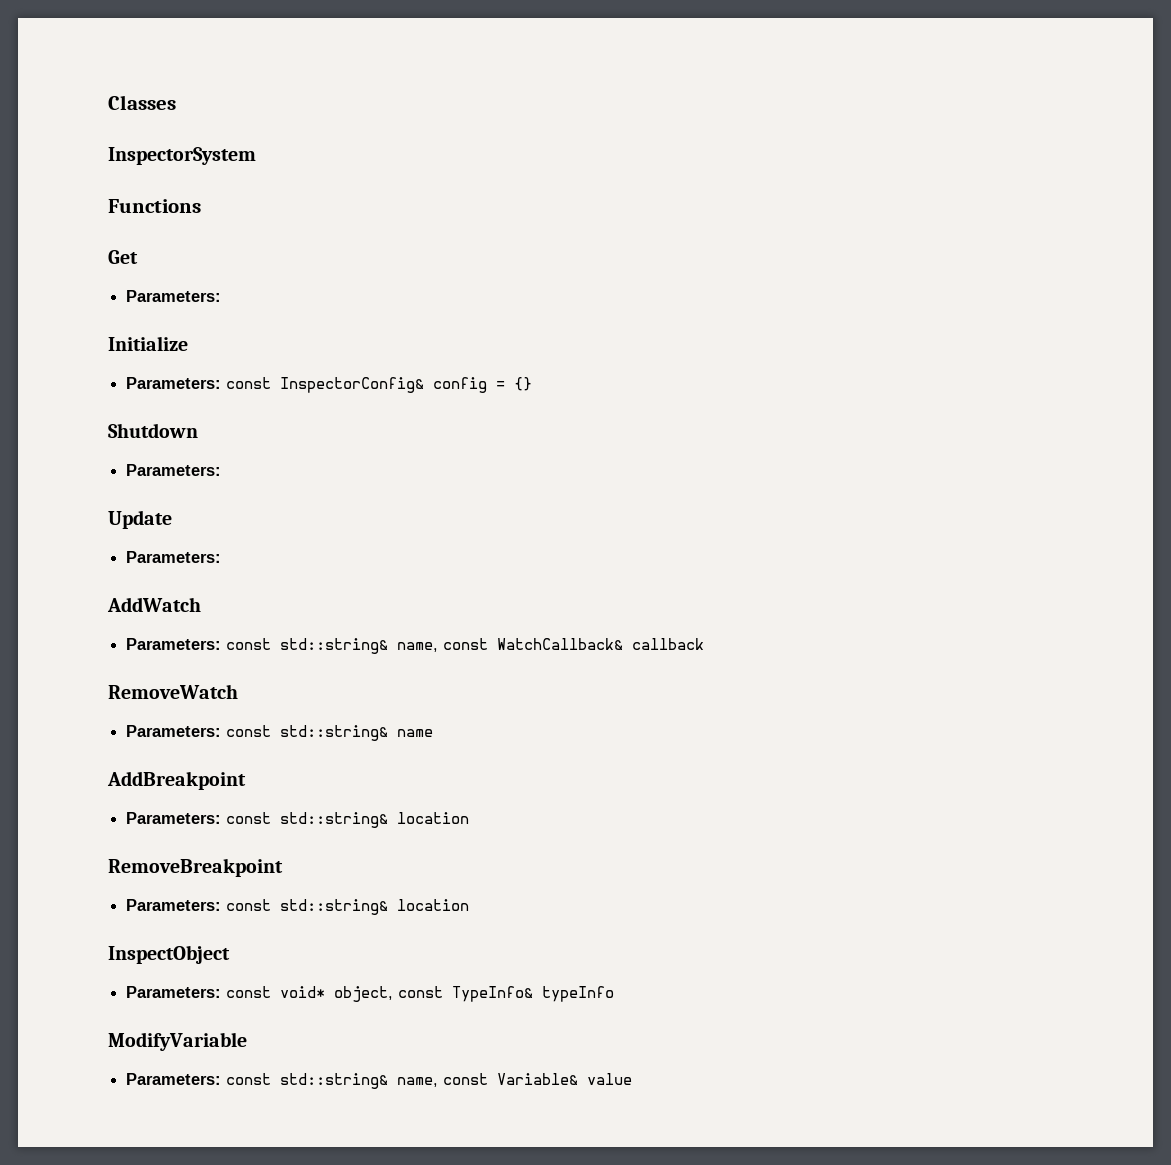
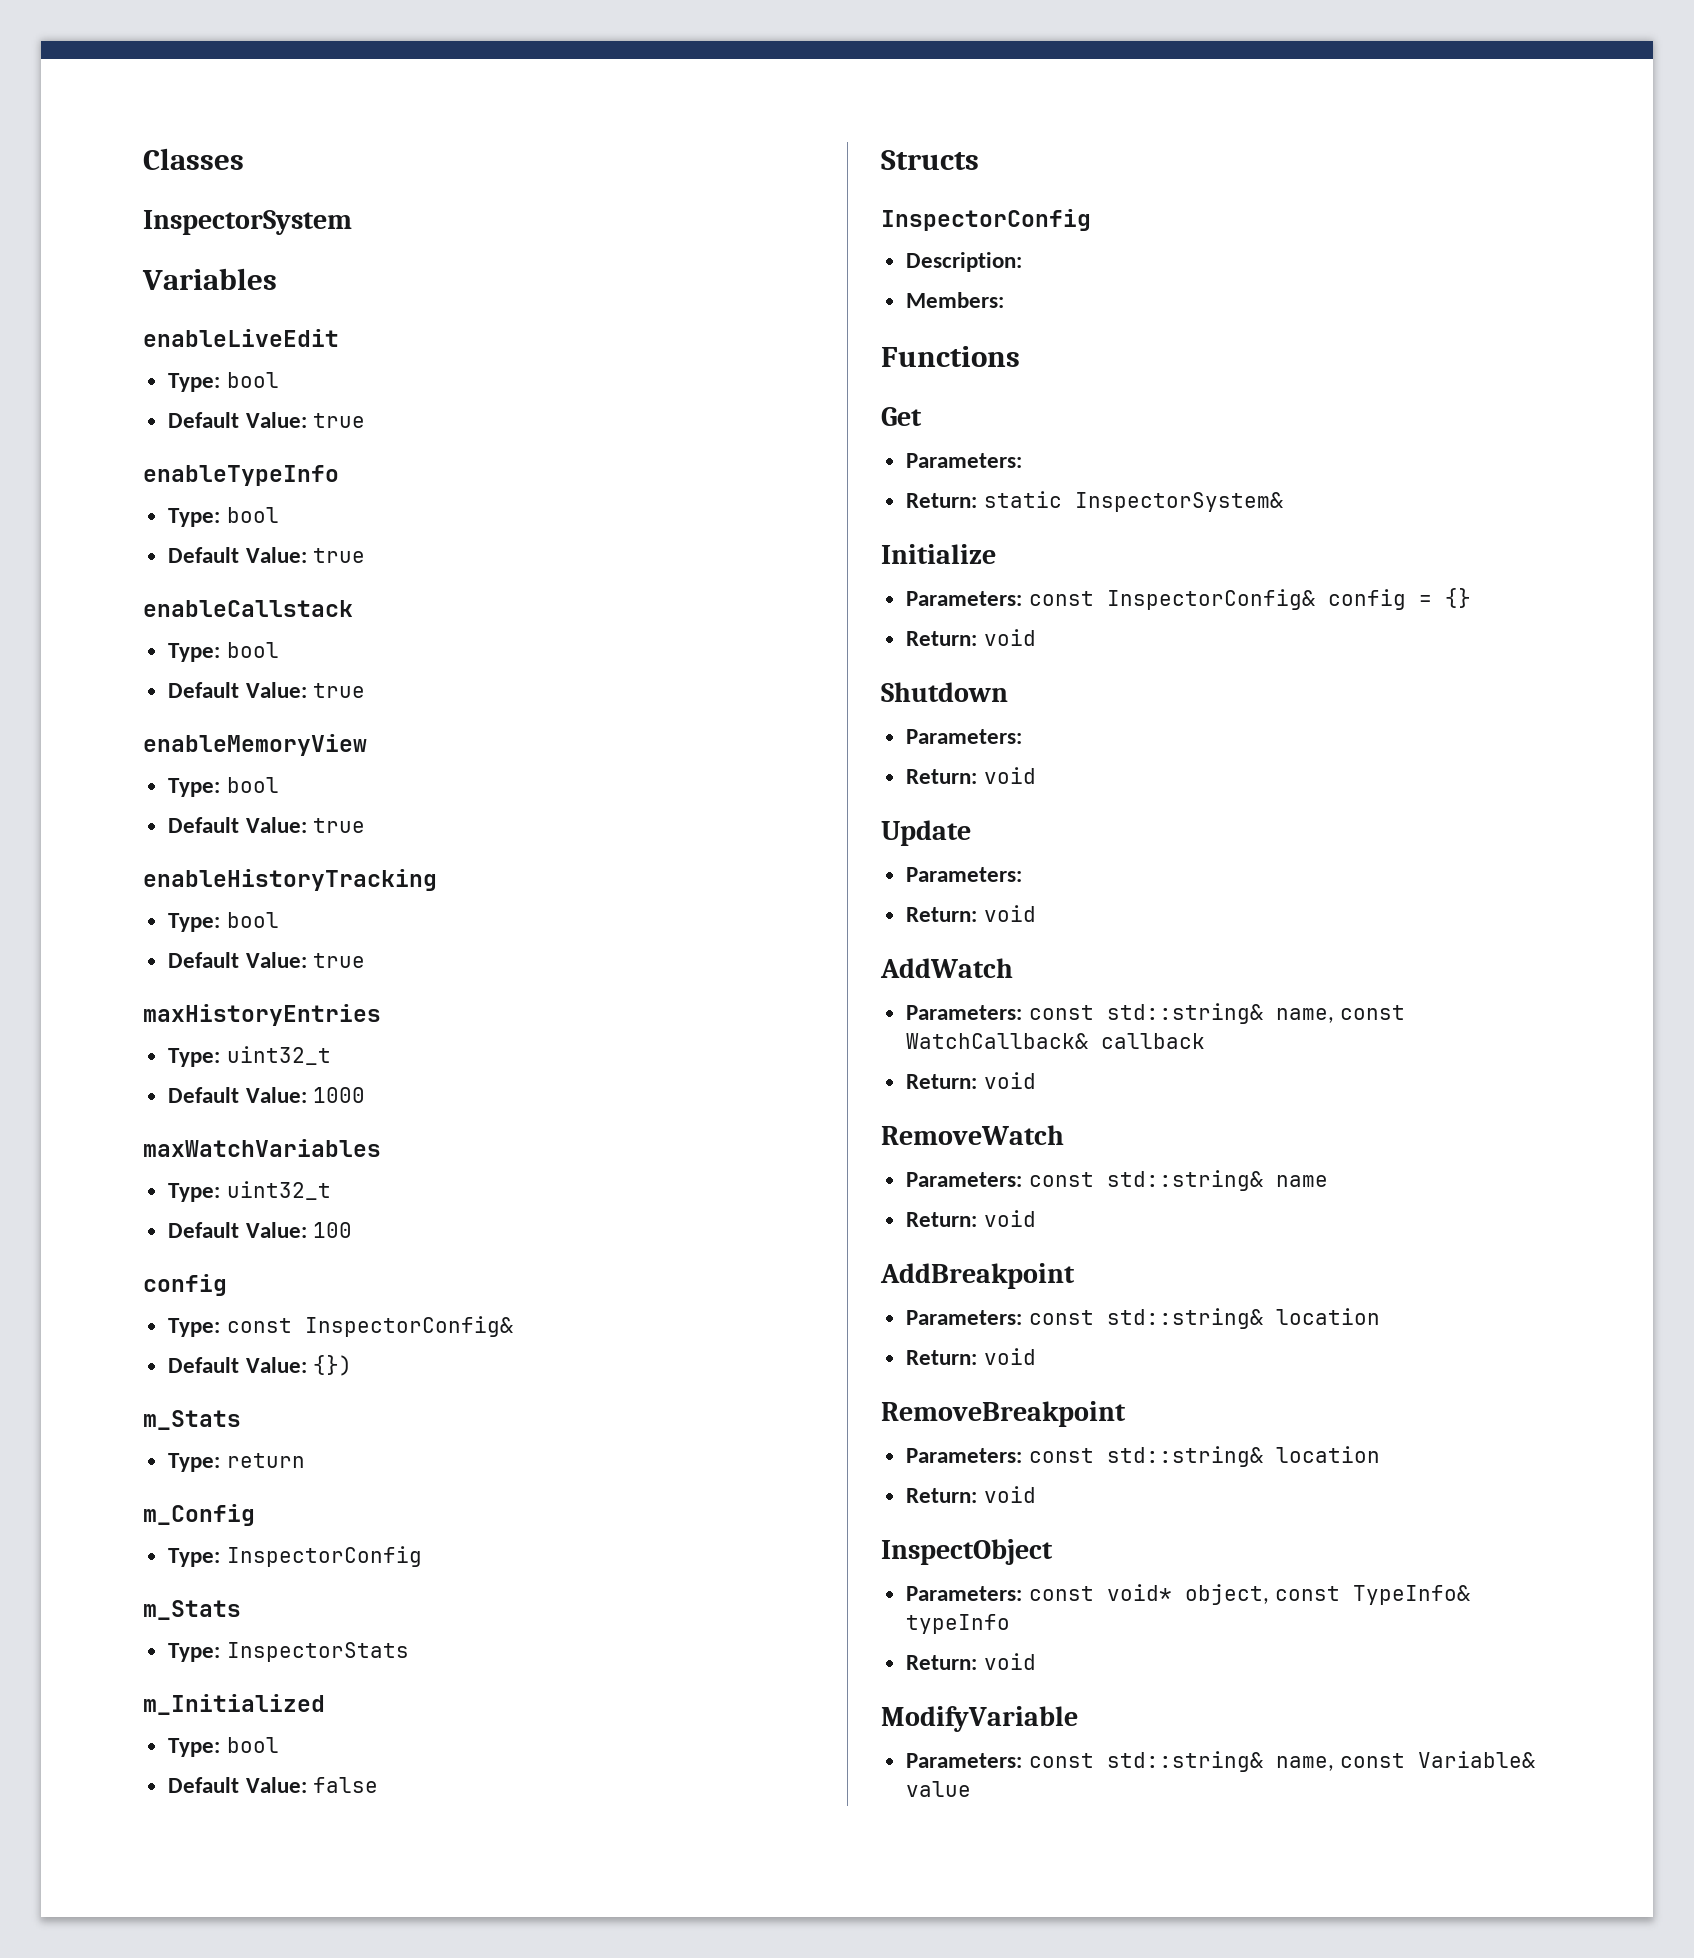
(256, 156) none -> [142,268,277,290] [143,329,339,347] [168,372,279,392] [168,412,365,428] [143,465,339,486] [168,507,279,527] [168,547,365,563] [143,600,353,617] [168,642,279,662] [168,682,365,698] [143,734,367,756] [168,777,279,797] [168,817,365,833] [143,869,437,891] [168,912,279,932] [168,952,365,968] [143,1004,381,1026] [168,1046,331,1067] [168,1087,365,1103] [143,1139,381,1157] [168,1181,331,1202] [168,1222,352,1238] [143,1274,227,1296] [168,1316,513,1337] [168,1355,352,1376] [143,1410,241,1430] [168,1453,305,1472] [143,1504,255,1526] [168,1546,422,1567] [143,1600,241,1620] [168,1642,409,1662] [143,1694,325,1715] [168,1737,279,1757] [168,1777,378,1793] [881,150,979,170] [881,209,1091,231] [906,252,1023,272] [906,292,1005,308] // Variables // enableLiveEdit // Type: bool // Default Value: true // enableTypeInfo // Type: bool // Default Value: true // enableCallstack // Type: bool // Default Value: true // enableMemoryView // Type: bool // Default Value: true // enableHistoryTracking // Type: bool // Default Value: true // maxHistoryEntries // Type: uint32_t // Default Value: 1000 // maxWatchVariables // Type: uint32_t // Default Value: 100 // config // Type: const InspectorConfig& // Default Value: {}) // m_Stats // Type: return // m_Config // Type: InspectorConfig // m_Stats // Type: InspectorStats // m_Initialized // Type: bool // Default Value: false // Structs // InspectorConfig // Description: // Members:
(222, 296) none -> [906,491,1283,512] // Return: static InspectorSystem&
(533, 384) none -> [906,629,1036,646] // Return: void
(222, 470) none -> [906,767,1036,784] // Return: void
(222, 557) none -> [906,905,1036,922] // Return: void
(705, 644) none -> [906,1072,1036,1089] // Return: void
(434, 733) none -> [906,1210,1036,1227] // Return: void
(470, 818) none -> [906,1348,1036,1365] // Return: void
(470, 905) none -> [906,1486,1036,1503] // Return: void
(615, 994) none -> [906,1653,1036,1670] // Return: void

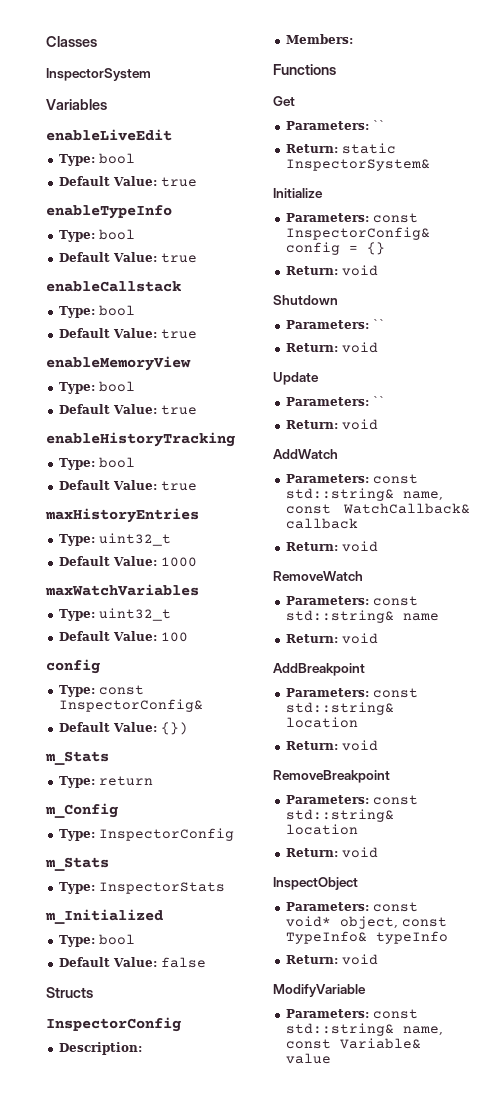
(1023, 460) none -> [372,120,385,130] ``
(1023, 736) none -> [372,319,385,329] ``
(1023, 874) none -> [372,396,385,406] ``

